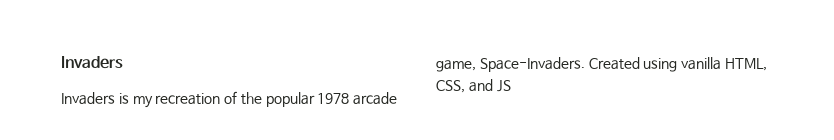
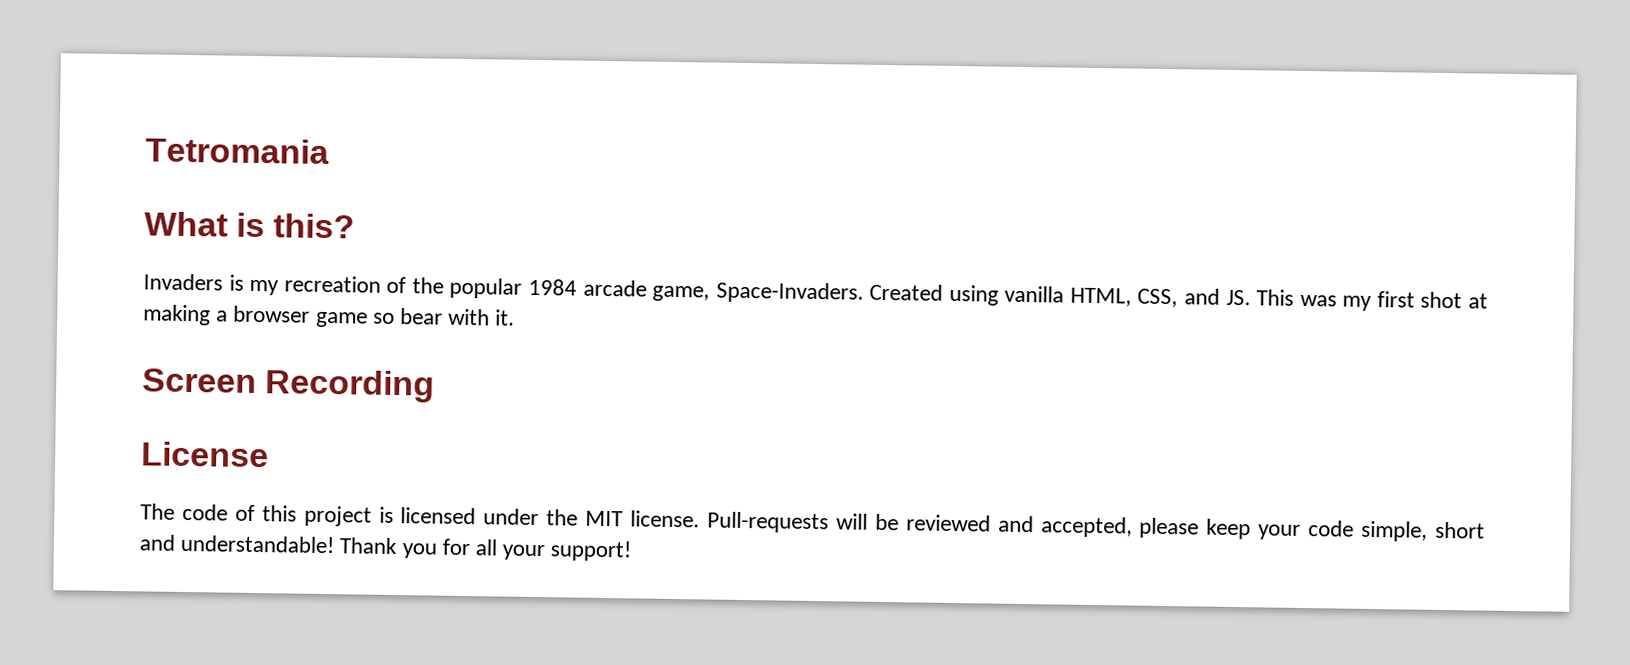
[61,56,123,69] Invaders -> [145,137,330,165] [144,211,356,239] Tetromania // What is this?
[317,93,350,104] 1978 -> [527,278,577,296] 1984
[496,80,511,92] JS -> [1225,289,1488,311] [143,304,516,328] [142,368,436,403] [141,441,269,468] [140,503,1485,542] [139,534,632,562] JS. This was my first shot at making a browser game so bear with it. // Screen Recording // License // The code of this project is licensed under the MIT license. Pull-requests will be reviewed and accepted, please keep your code simple, short and understandable! Thank you for all your support!

